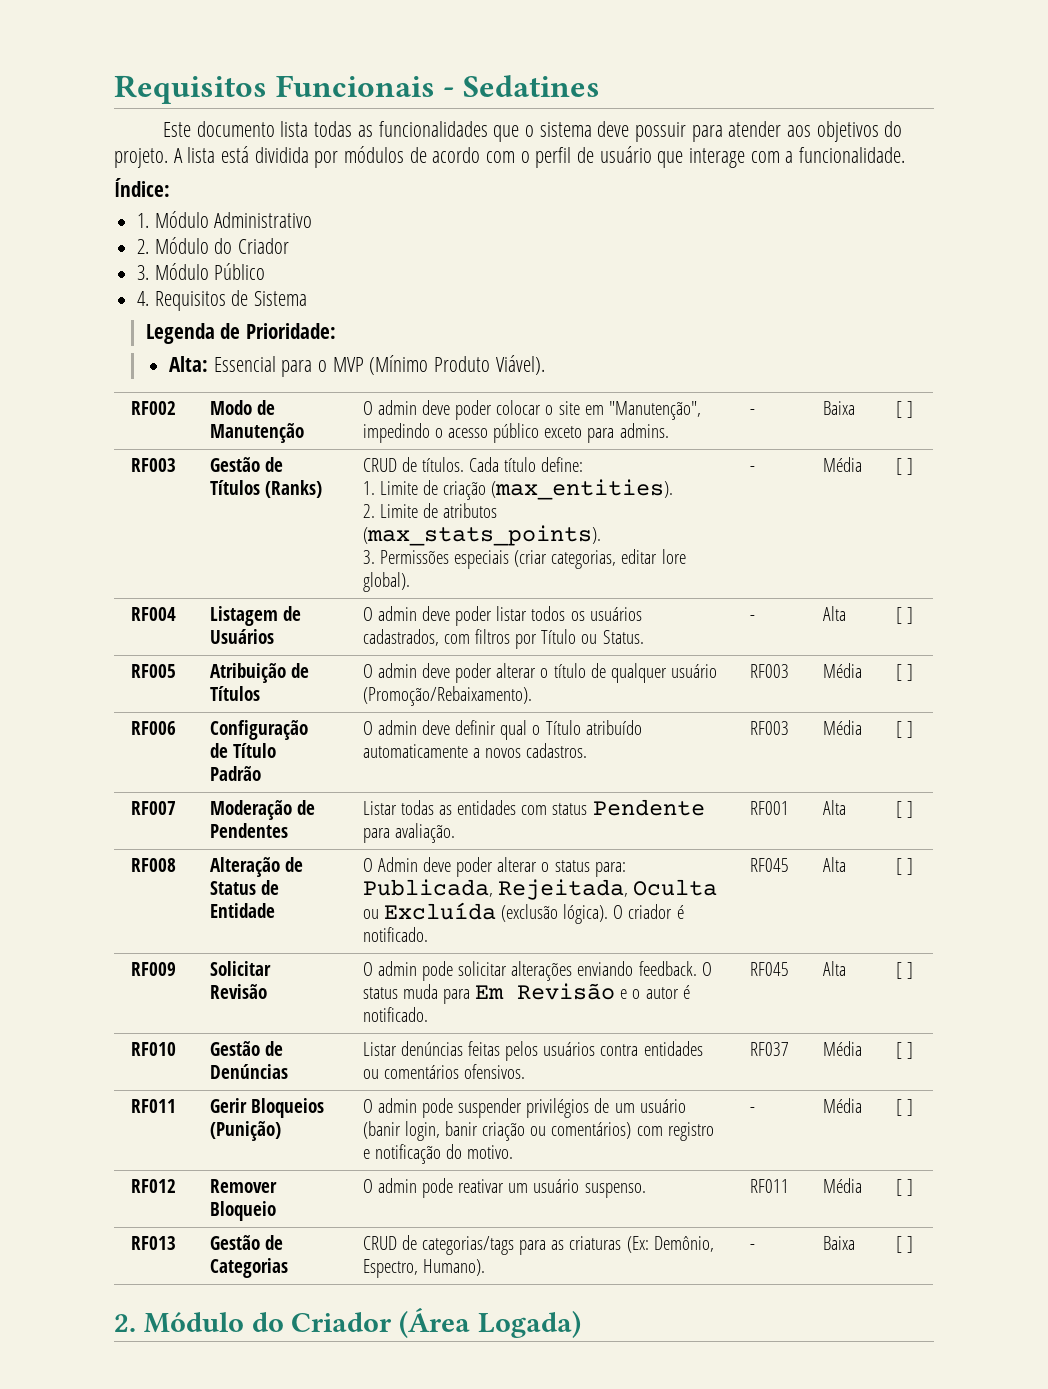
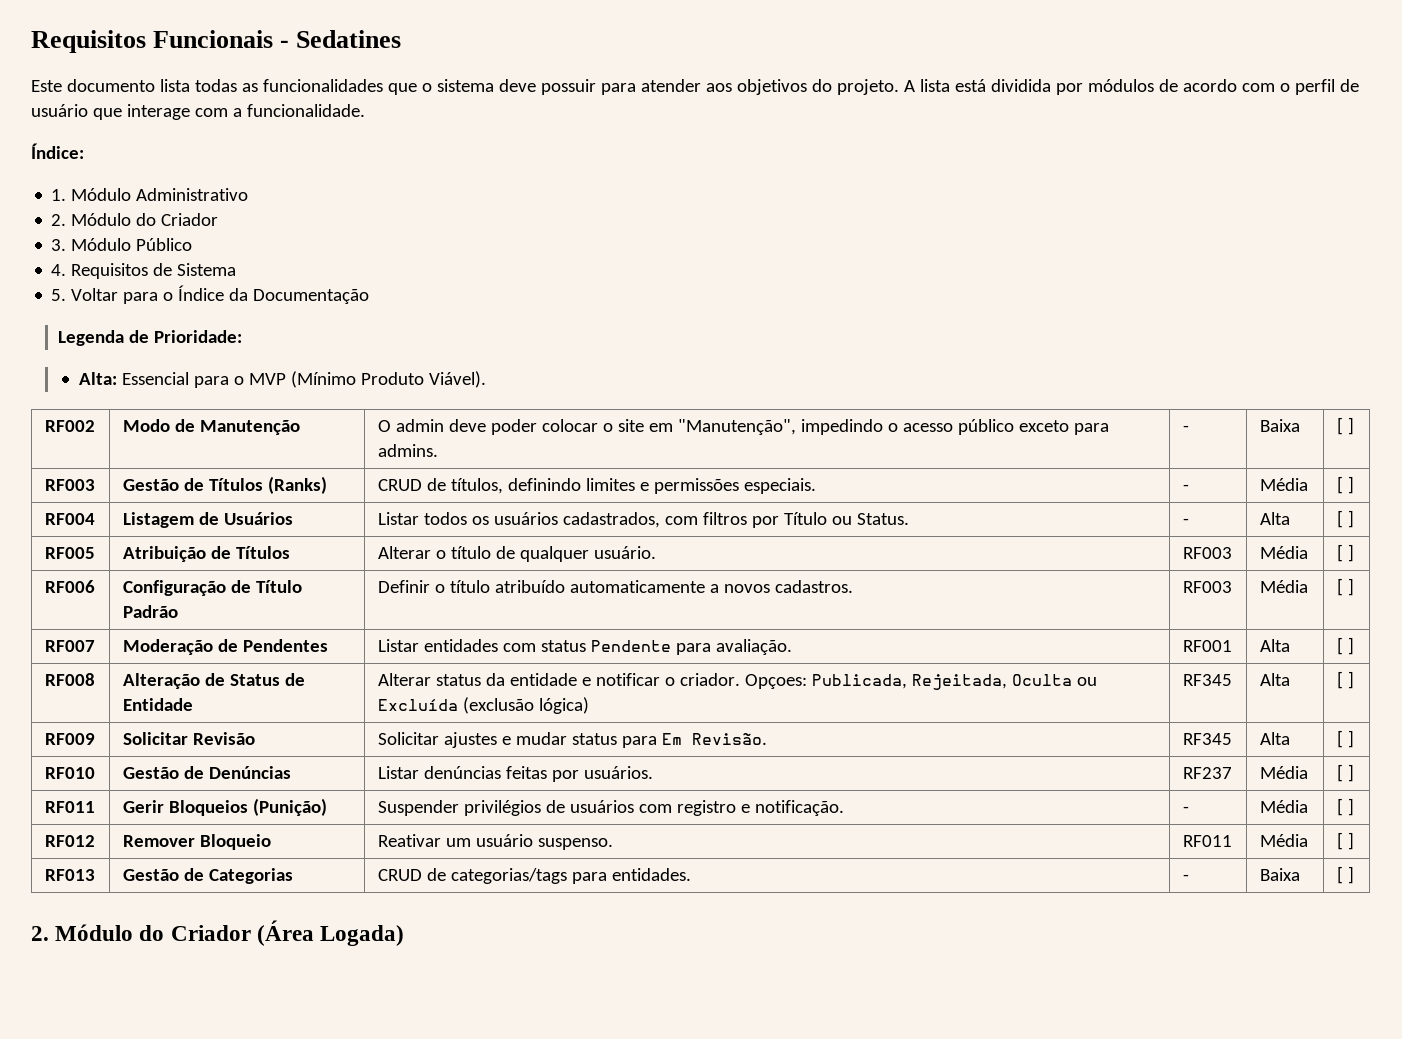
(308, 298) none -> [51,285,370,304] // 5. Voltar para o Índice da Documentação
[421,457,584,472] [362,479,674,500] [362,503,498,518] [362,525,601,546] [362,549,686,569] [362,572,410,592] títulos. Cada título define: // 1. Limite de criação (max_entities). // 2. Limite de atributos (max_stats_points). // 3. Permissões especiais (criar categorias, editar lore global). -> [450,478,816,494] títulos, definindo limites e permissões especiais.
[362,606,528,626] O admin deve poder listar -> [377,512,419,525] Listar
[362,663,537,683] O admin deve poder alterar -> [377,546,431,559] Alterar
[670,664,717,678] [362,686,532,706] usuário (Promoção/Rebaixamento). -> [593,546,656,559] usuário.
[362,720,581,740] O admin deve definir qual o Título -> [377,580,490,593] Definir o título
[400,800,452,815] todas as -> (419, 645) none
[362,857,626,877] O Admin deve poder alterar o status para: -> [377,673,807,689] Alterar status da entidade e notificar o criador. Opçoes:
[563,904,684,924] [362,927,428,942] [749,858,789,872] lógica). O criador é notificado. | RF045 -> [538,697,589,714] [1182,674,1232,686] lógica) | RF345
[362,961,712,981] [362,983,690,1004] [362,1007,428,1022] [749,962,789,976] O admin pode solicitar alterações enviando feedback. O status muda para Em Revisão e o autor é notificado. | RF045 -> [377,732,767,748] [1182,733,1232,745] Solicitar ajustes e mudar status para Em Revisão. | RF345
[505,1041,703,1061] [362,1064,525,1079] [749,1042,789,1056] pelos usuários contra entidades ou comentários ofensivos. | RF037 -> [551,766,653,782] [1182,767,1232,779] por usuários. | RF237
[362,1098,686,1118] [362,1121,714,1141] [362,1144,514,1164] O admin pode suspender privilégios de um usuário (banir login, banir criação ou comentários) com registro e notificação do motivo. -> [377,800,844,816] Suspender privilégios de usuários com registro e notificação.
[362,1178,505,1198] O admin pode reativar -> [377,834,441,847] Reativar
[551,1236,714,1253] [362,1259,485,1278] as criaturas (Ex: Demônio, Espectro, Humano). -> [611,868,691,881] entidades.

